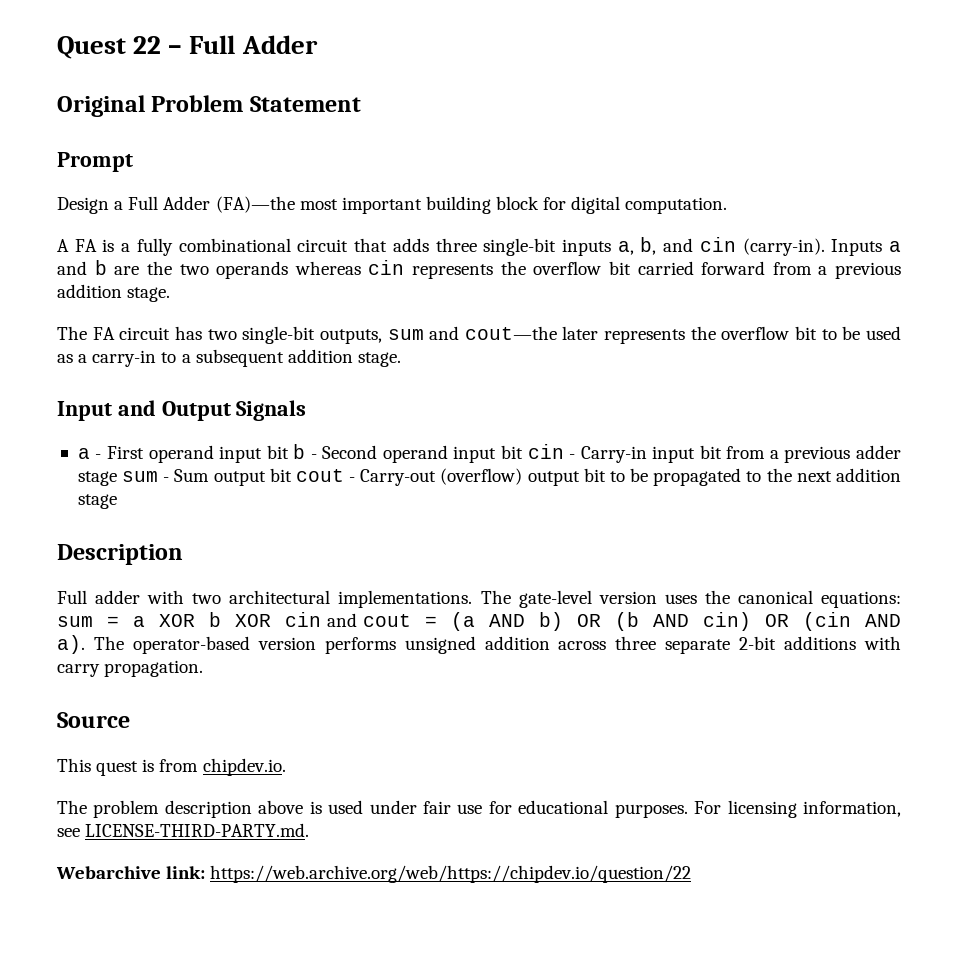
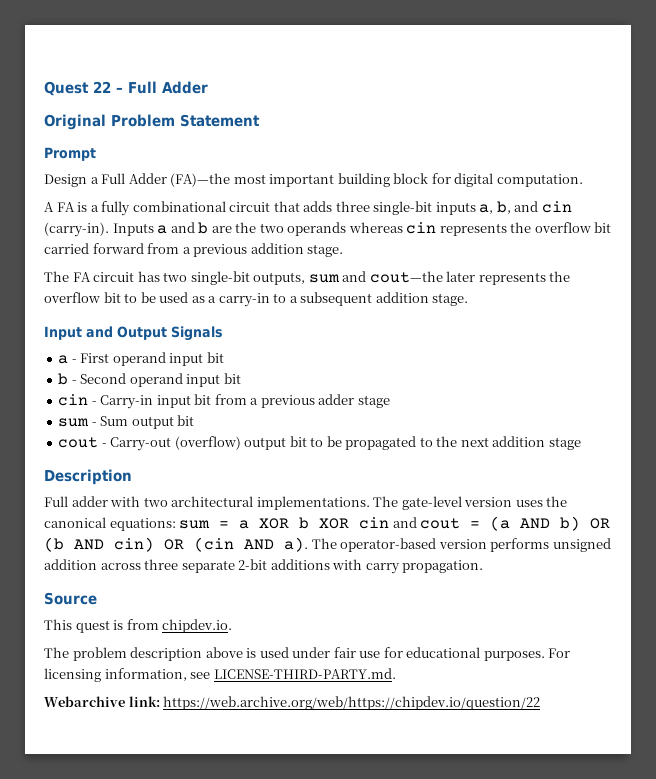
(289, 452) none -> (224, 357) //
(524, 452) none -> (241, 378) //
(117, 478) none -> (390, 401) //
(292, 475) none -> (195, 420) //

